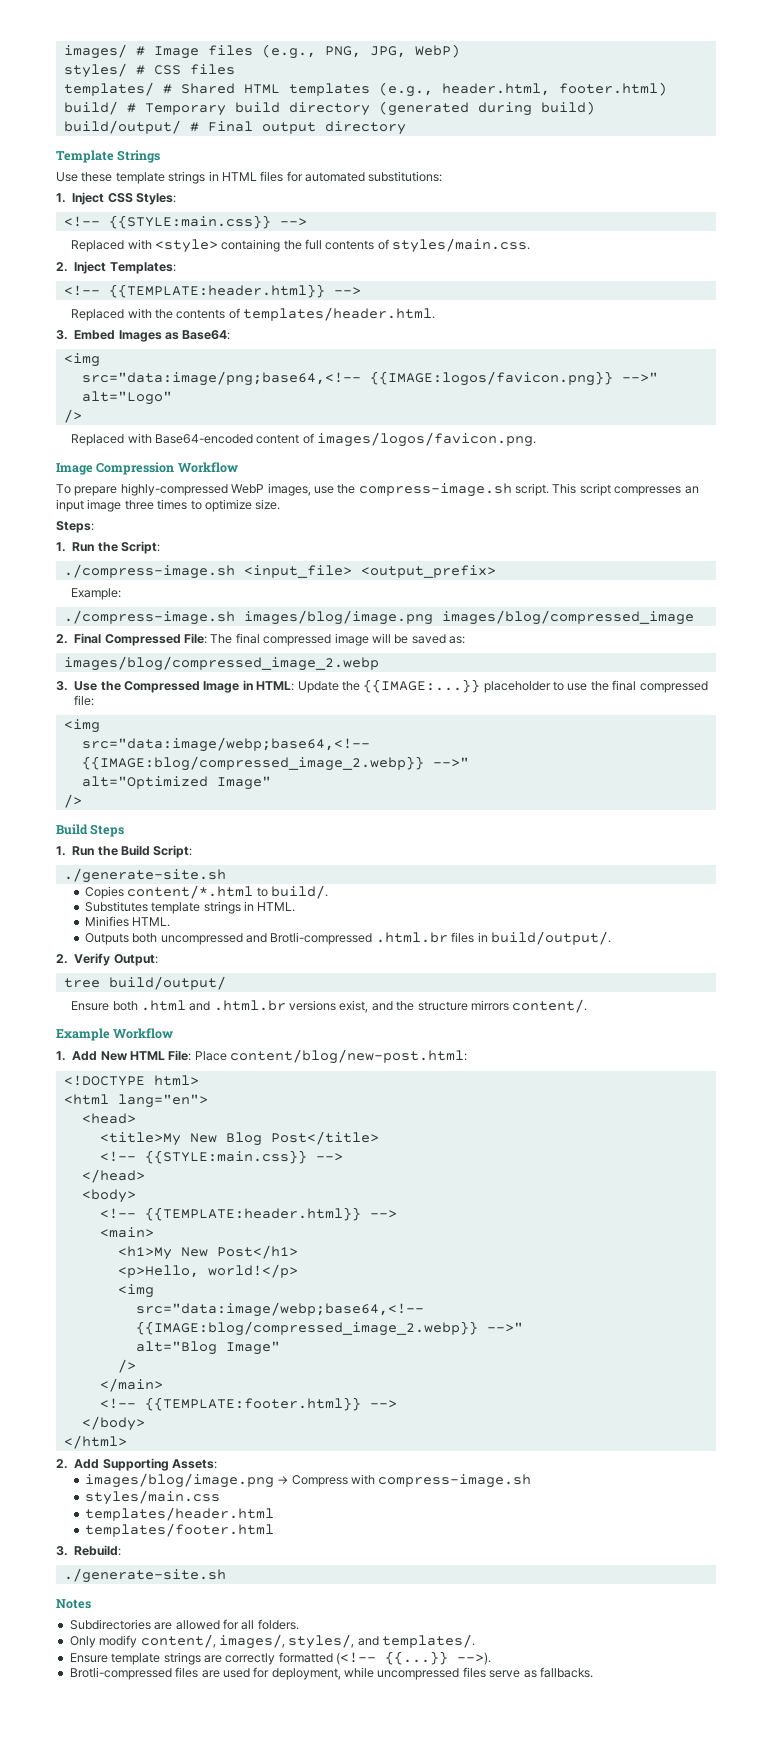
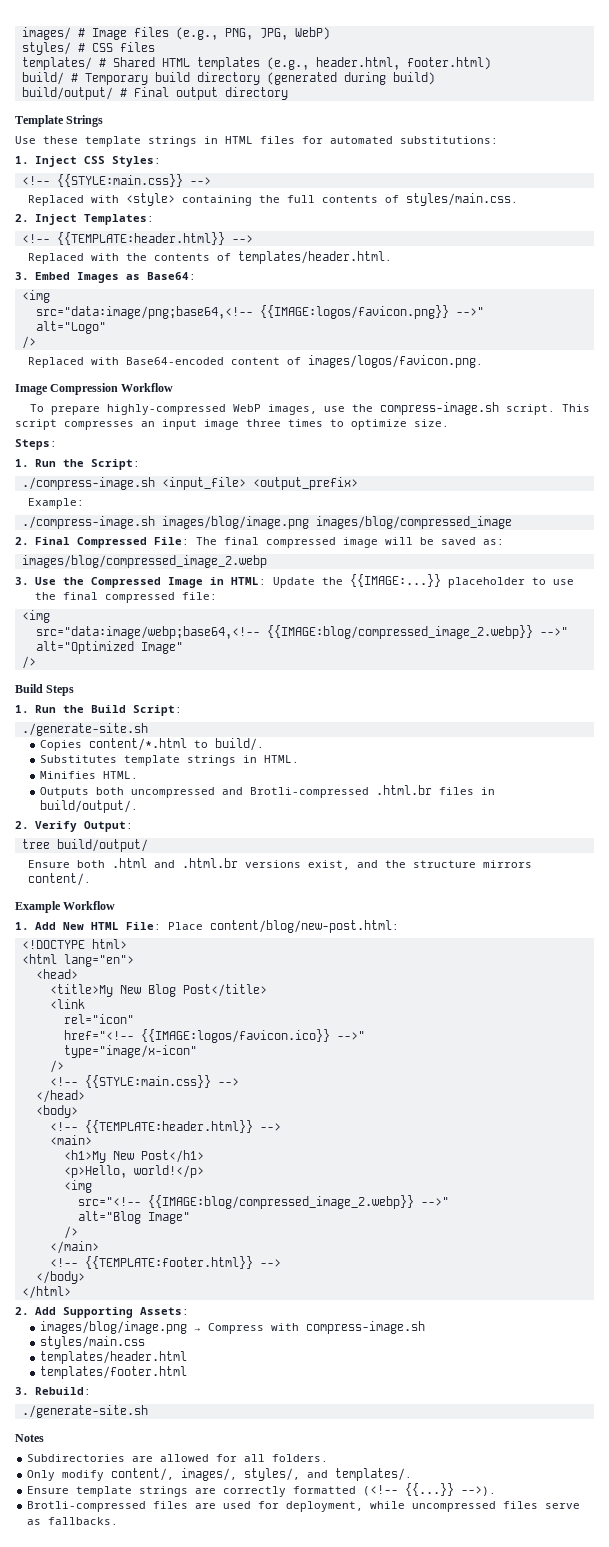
(379, 1138) none -> [49,999,85,1009] [63,1014,134,1024] [63,1029,365,1043] [63,1045,197,1058] [49,1060,64,1073] // <link // rel="icon" // href="<!-- {{IMAGE:logos/favicon.ico}} -->" // type="image/x-icon" // />
[135,1302,424,1317] src="data:image/webp;base64,<!-- -> [77,1197,141,1206] src="<!--

